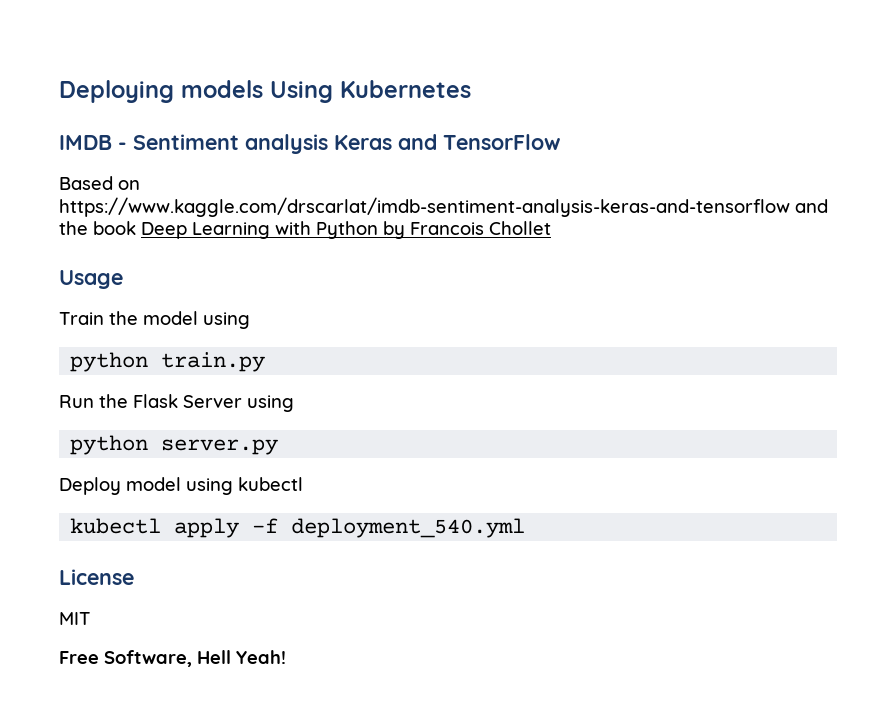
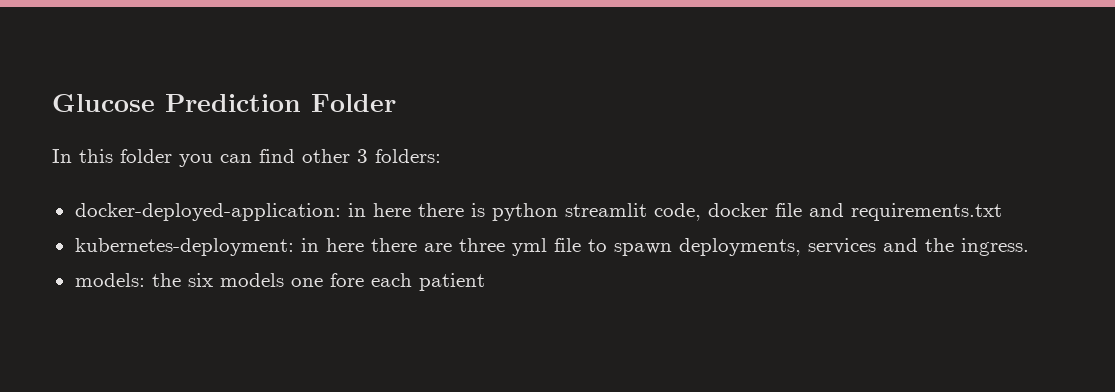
[59,80,471,103] [59,134,561,154] [59,176,140,190] [59,197,828,217] [59,221,551,239] [59,270,123,289] [59,311,250,329] [70,352,266,372] [59,394,294,412] [70,435,279,455] [59,477,303,495] [70,518,526,538] [59,569,134,585] [59,612,90,625] [59,650,286,667] Deploying models Using Kubernetes // IMDB - Sentiment analysis Keras and TensorFlow // Based on https://www.kaggle.com/drscarlat/imdb-sentiment-analysis-keras-and-tensorflow and the book Deep Learning with Python by Francois Chollet // Usage // Train the model using // python train.py // Run the Flask Server using // python server.py // Deploy model using kubectl // kubectl apply -f deployment_540.yml // License // MIT // Free Software, Hell Yeah! -> [52,94,396,112] [52,149,441,167] [74,203,1002,221] [74,238,1029,256] [74,273,485,291] Glucose Prediction Folder // In this folder you can find other 3 folders: // docker-deployed-application: in here there is python streamlit code, docker file and requirements.txt // kubernetes-deployment: in here there are three yml file to spawn deployments, services and the ingress. // models: the six models one fore each patient

